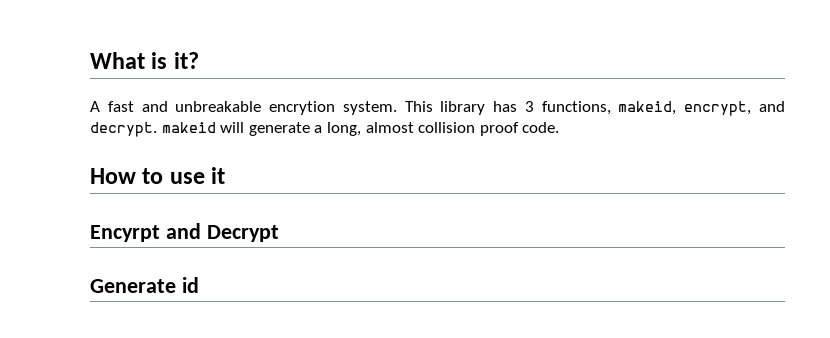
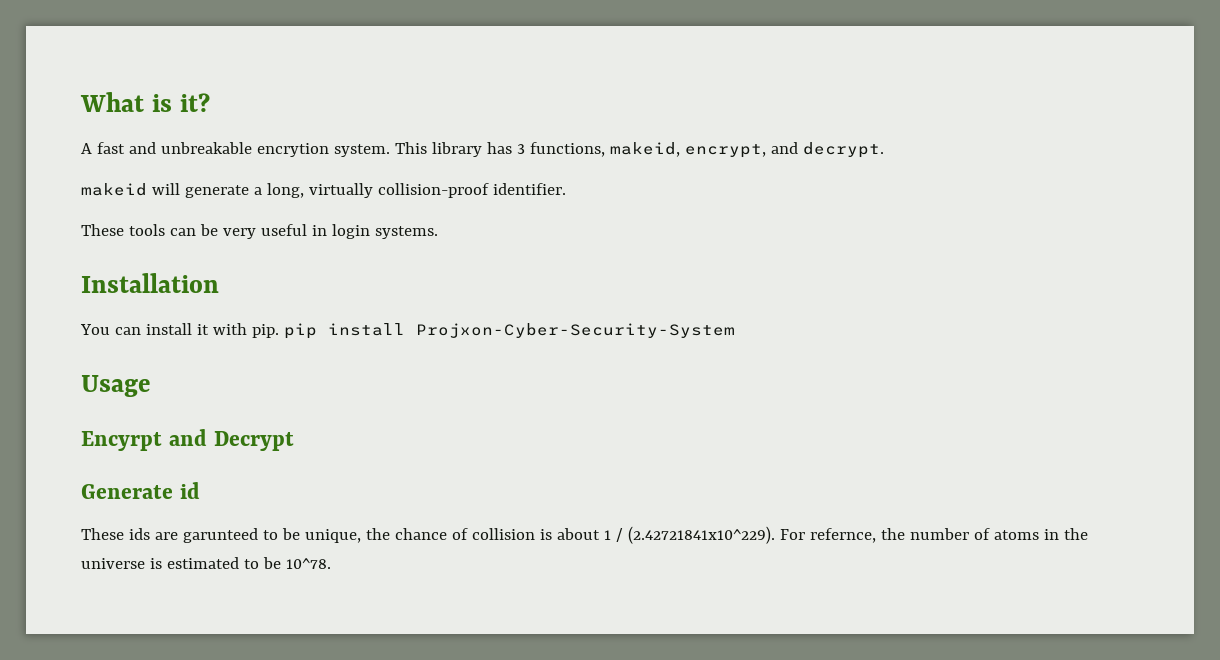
(157, 129) none -> (884, 150) //
[365,122,560,136] [90,167,226,184] almost collision proof code. // How to use it -> [308,183,566,198] [81,224,438,239] [81,273,219,293] [80,323,735,339] [81,375,151,397] virtually collision-proof identifier. // These tools can be very useful in login systems. // Installation // You can install it with pip. pip install Projxon-Cyber-Security-System // Usage
(199, 285) none -> [81,526,1088,544] [81,557,331,569] // These ids are garunteed to be unique, the chance of collision is about 1 / (2.42721841x10^229). For refernce, the number of atoms in the universe is estimated to be 10^78.

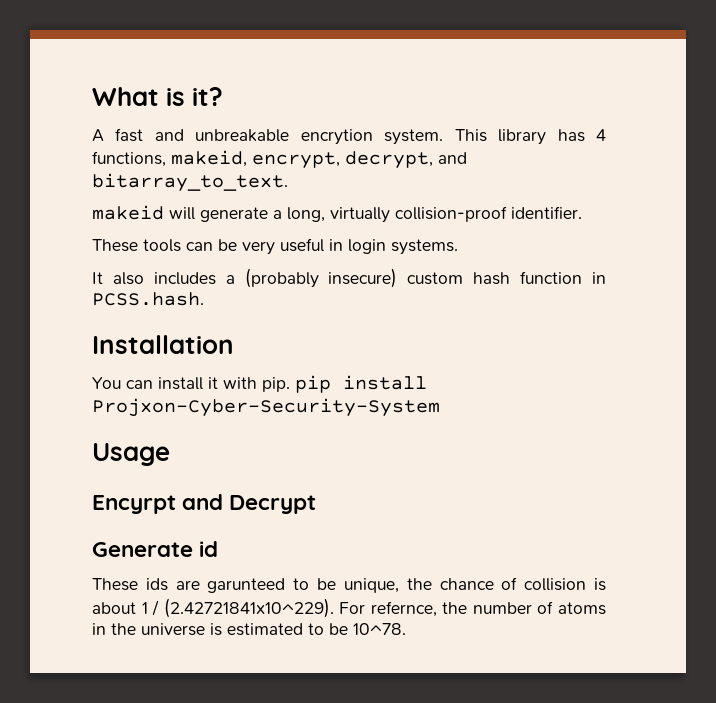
[516,144,525,154] 3 -> [596,129,606,141] 4
[770,142,884,158] and decrypt. -> [345,151,467,169] [92,173,288,192] decrypt, and bitarray_to_text.
(438, 232) none -> [92,268,607,288] [92,292,204,306] // It also includes a (probably insecure) custom hash function in PCSS.hash.

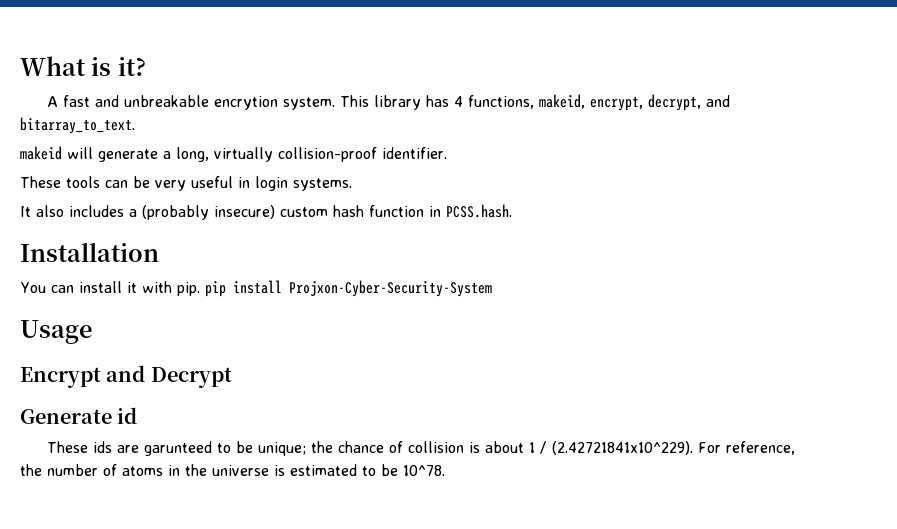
[92,495,176,514] Encyrpt -> [20,367,101,388] Encrypt
[343,578,399,593] unique, -> [257,442,306,456] unique;
[370,601,437,617] refernce, -> [725,441,795,455] reference,

